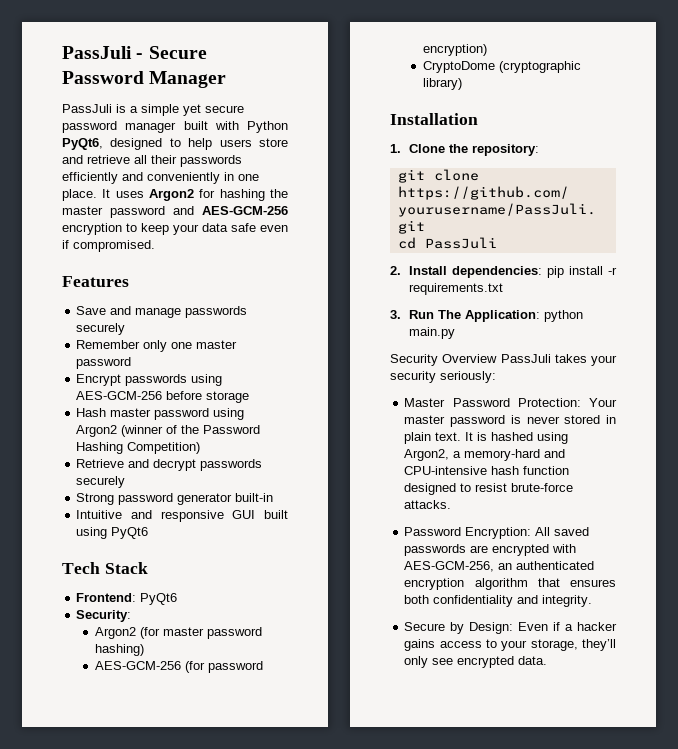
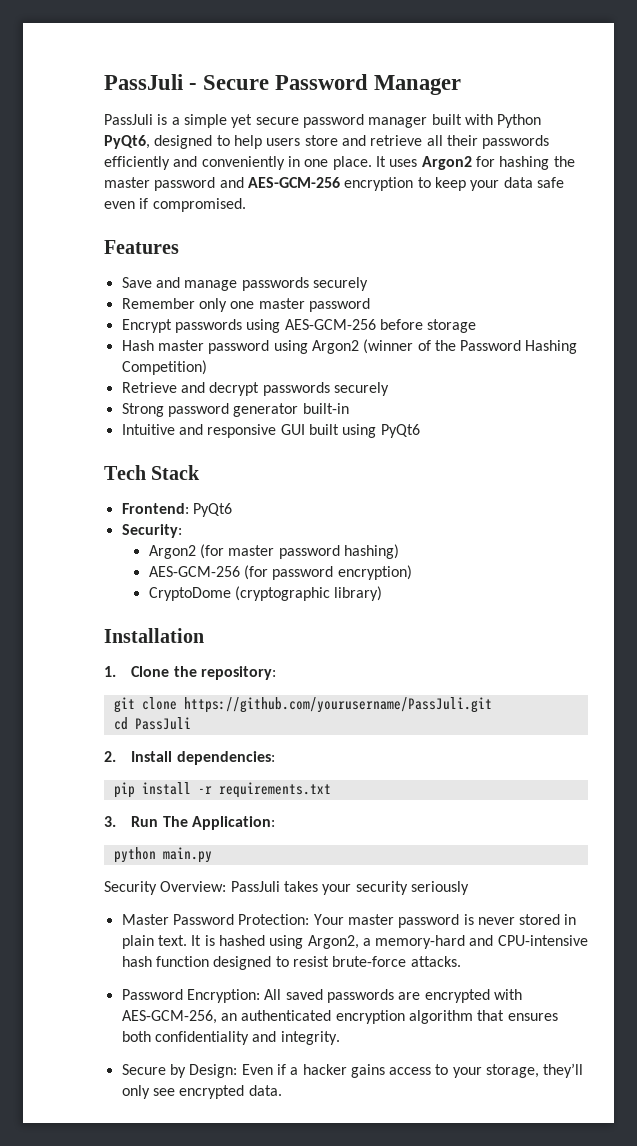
(542, 272) none -> (275, 758) //
(540, 316) none -> (275, 823) //
[442,354,498,363] Overview -> [160,881,227,892] Overview:
[440,371,496,383] seriously: -> [410,881,469,895] seriously

